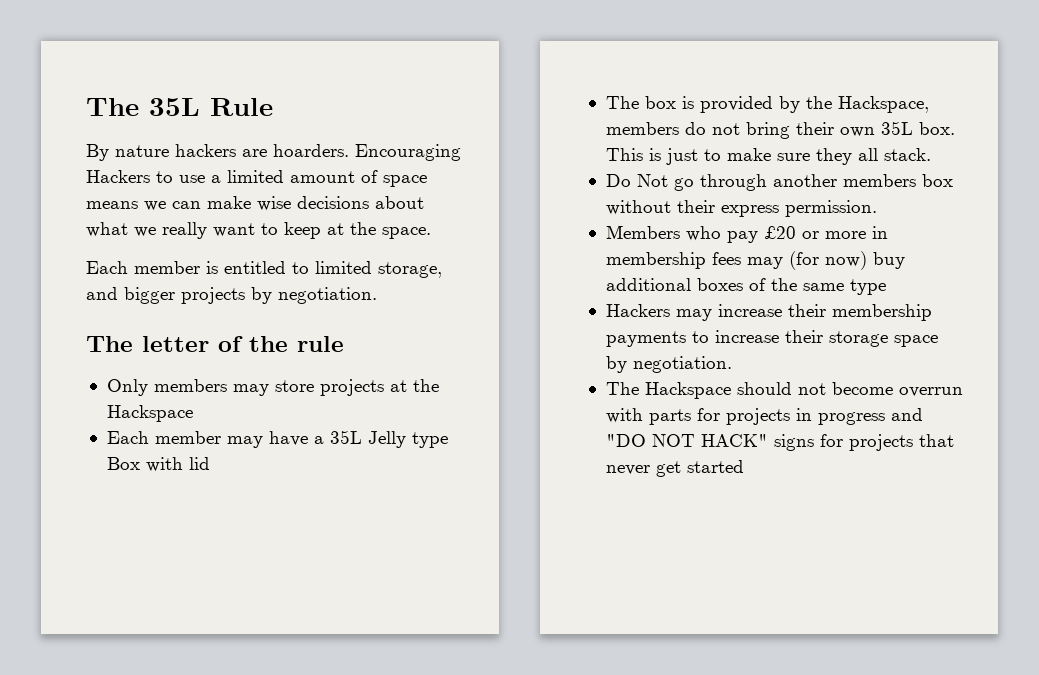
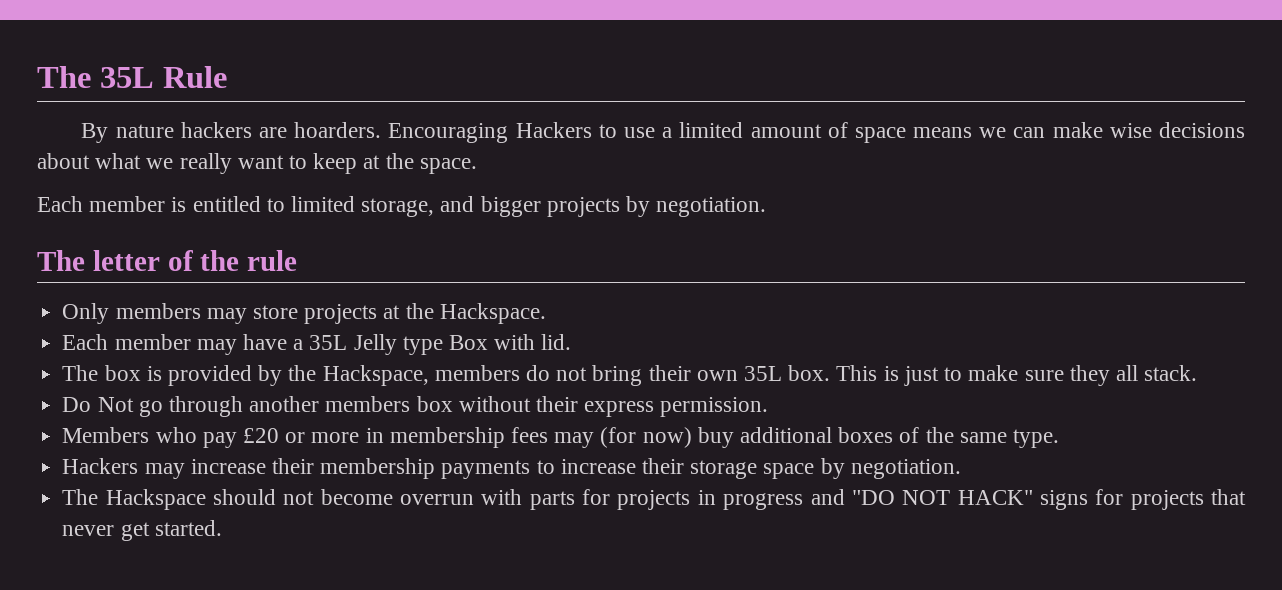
[106,405,193,422] Hackspace -> [439,303,546,324] Hackspace.
[188,457,210,470] lid -> [541,334,572,350] lid.
[849,279,886,295] type -> [1013,429,1060,448] type.
[686,460,744,473] started -> [154,520,222,536] started.

